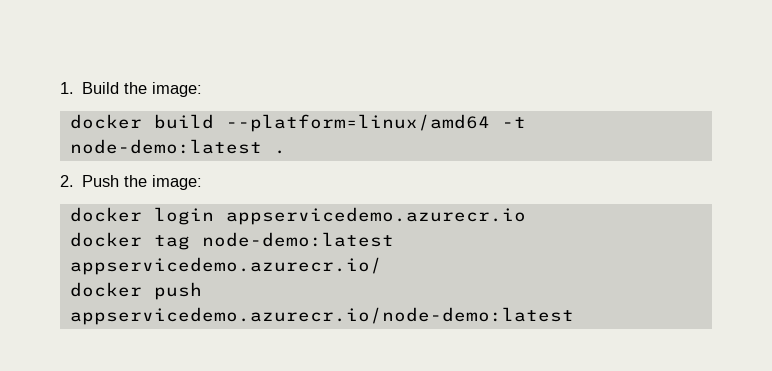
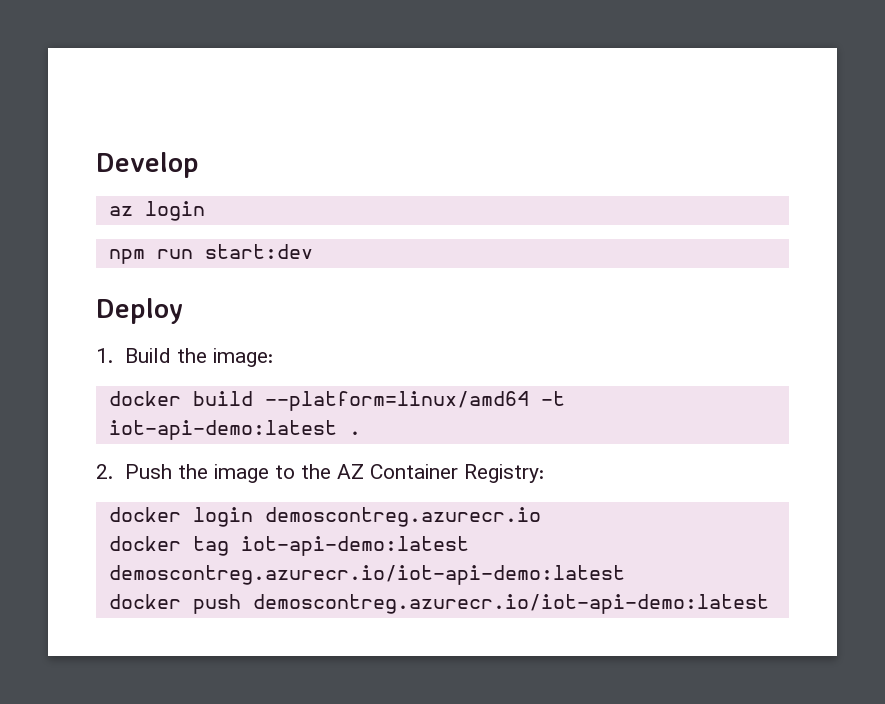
(60, 88) none -> [96,152,199,178] [108,201,205,221] [108,244,313,264] [96,298,183,324] Develop // az login // npm run start:dev // Deploy //
[69,139,262,154] node-demo:latest -> [108,420,337,440] iot-api-demo:latest
[152,175,203,190] image: -> [213,464,544,483] image to the AZ Container Registry:
[225,207,526,225] appservicedemo.azurecr.io -> [264,507,541,527] demoscontreg.azurecr.io
[201,232,394,247] [69,257,382,275] node-demo:latest appservicedemo.azurecr.io/ -> [240,536,469,556] [108,565,625,585] iot-api-demo:latest demoscontreg.azurecr.io/iot-api-demo:latest
[69,307,574,325] appservicedemo.azurecr.io/node-demo:latest -> [252,594,769,614] demoscontreg.azurecr.io/iot-api-demo:latest

